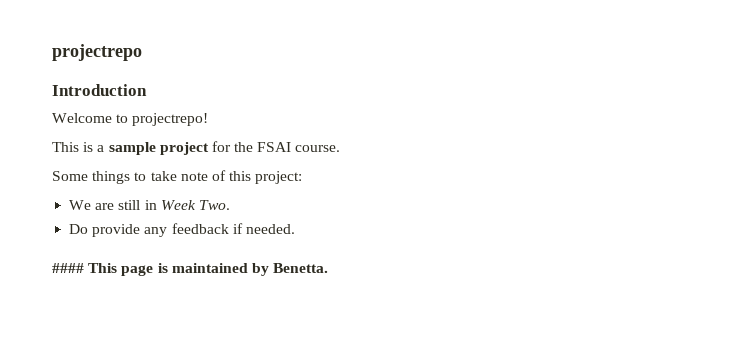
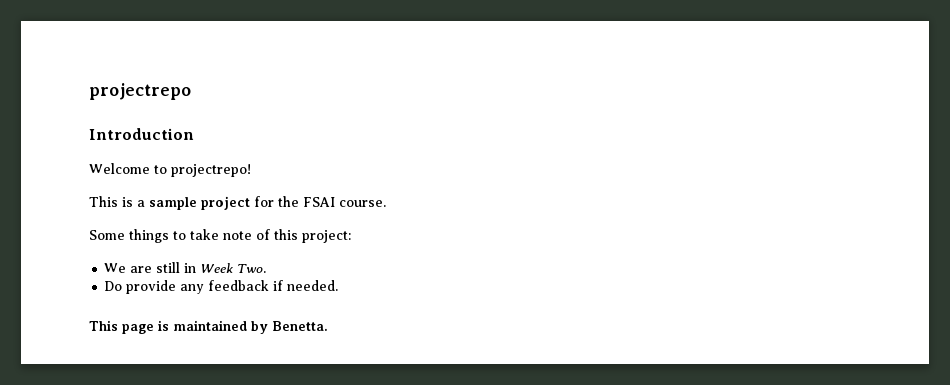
[52,263,84,273] #### -> (339, 285) none

